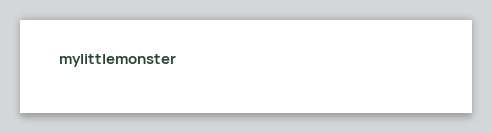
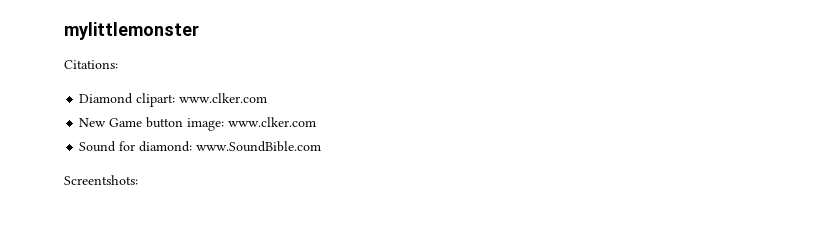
(176, 60) none -> [64,60,118,69] [79,93,268,107] [79,117,317,131] [79,141,322,152] [64,175,138,185] // Citations: // Diamond clipart: www.clker.com // New Game button image: www.clker.com // Sound for diamond: www.SoundBible.com // Screentshots:

